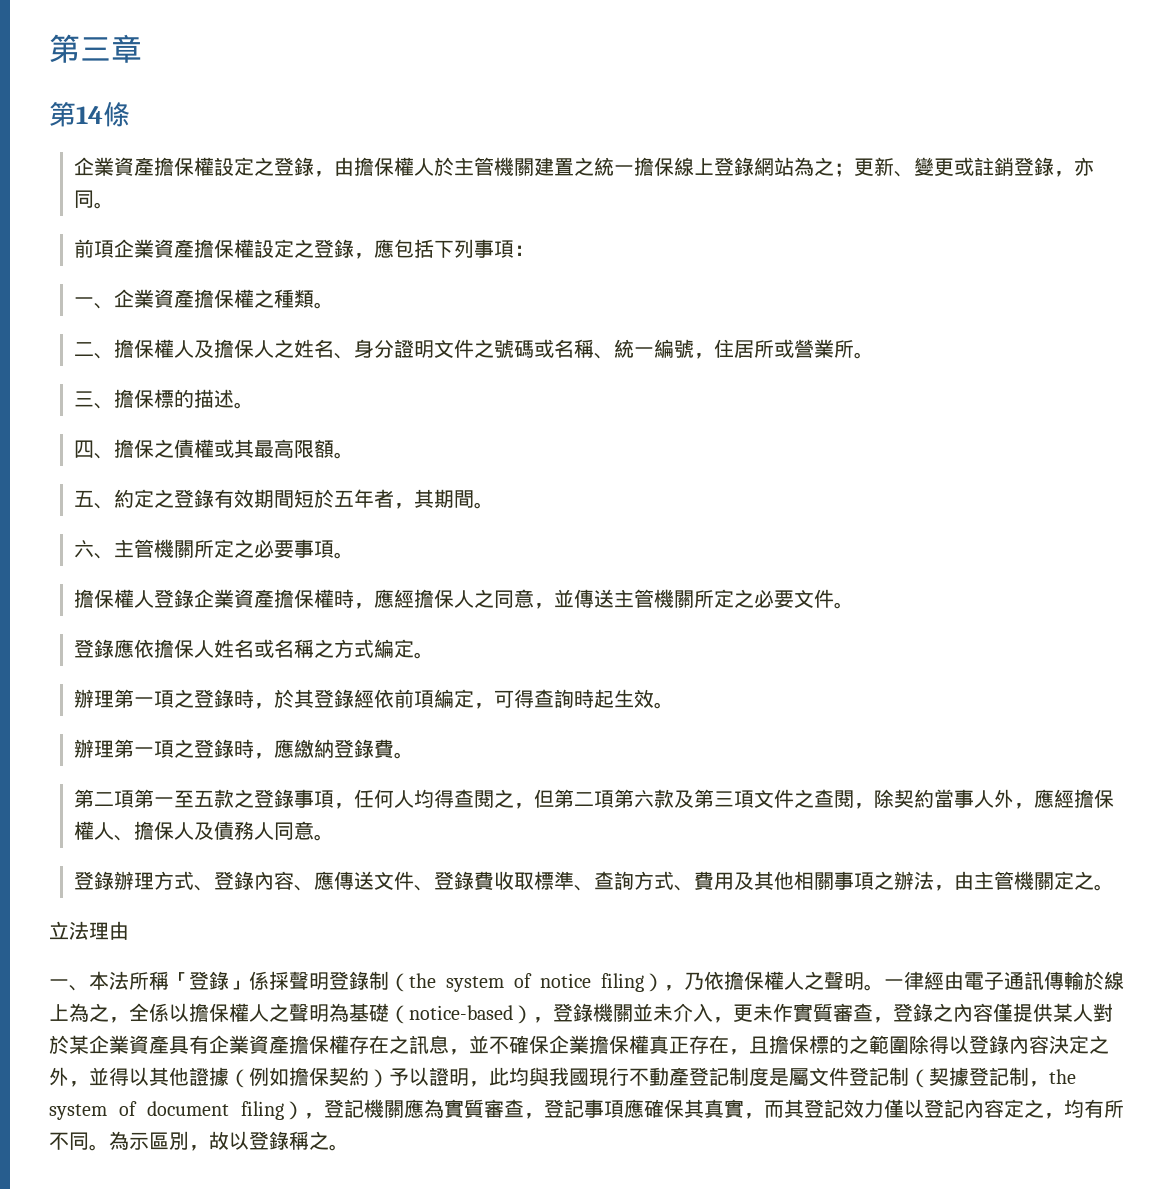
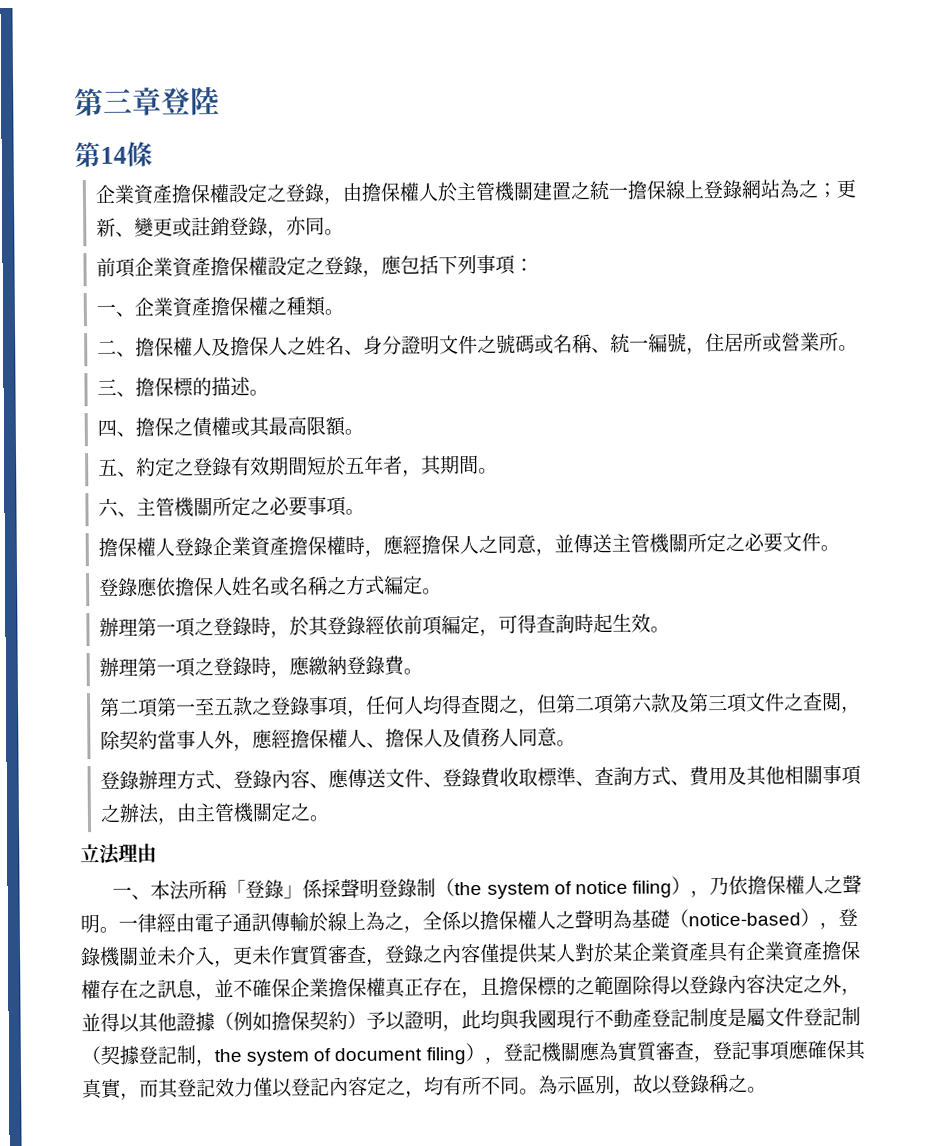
(142, 48) none -> [161,86,220,116] 登陸

